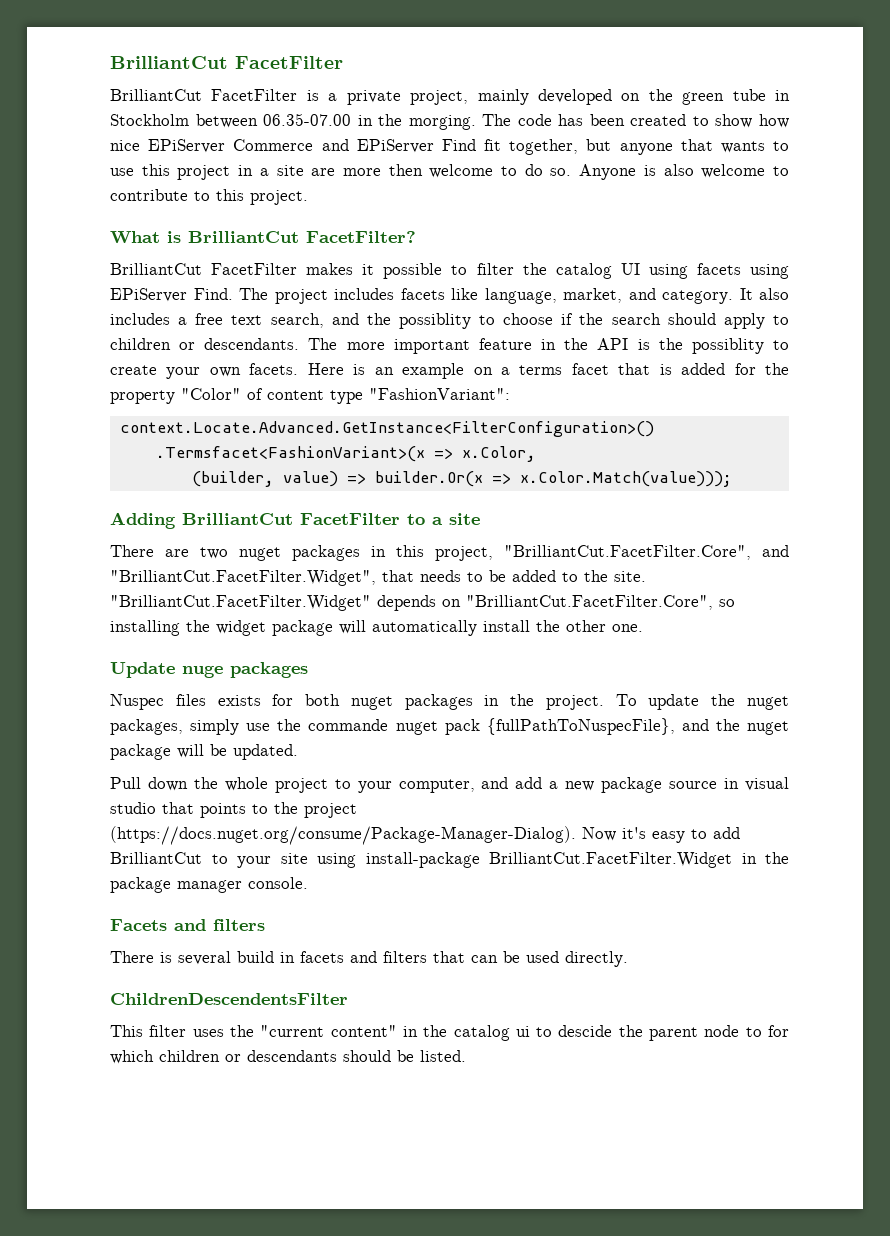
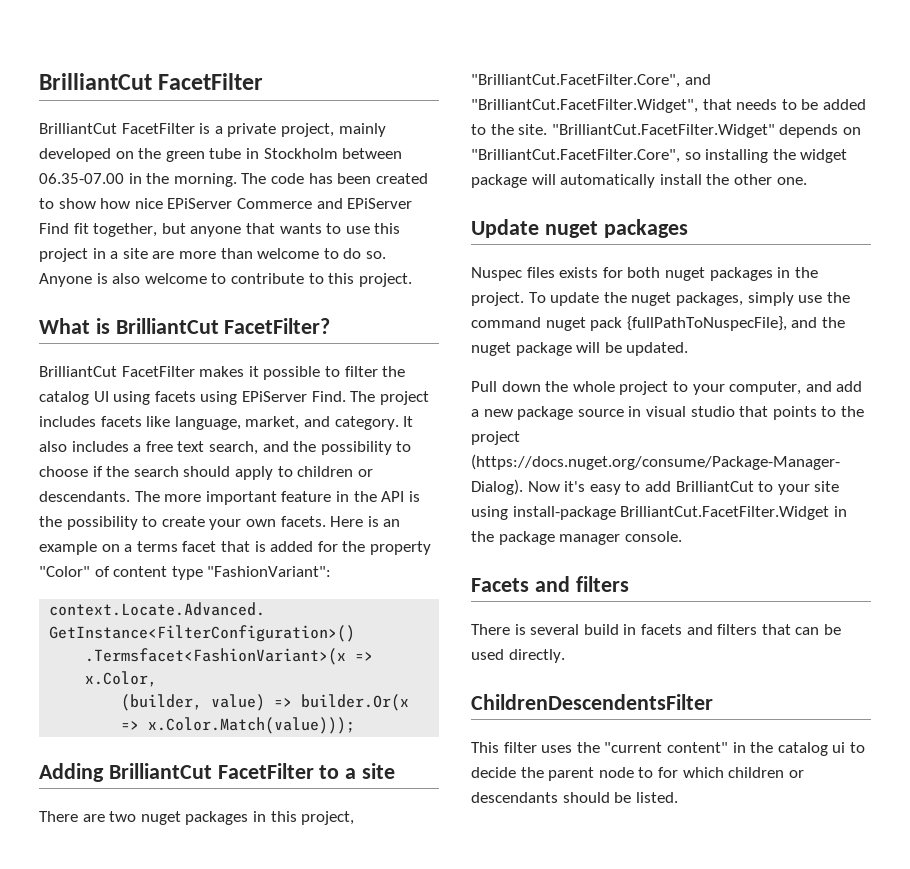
[408,115,476,130] morging. -> [173,173,237,187] morning.
[388,164,423,176] then -> [220,248,253,259] than
[398,313,471,329] possiblity -> [320,441,392,455] possibility
[691,338,764,354] possiblity -> [66,516,138,530] possibility
[182,665,223,678] nuge -> [544,221,598,238] nuget
[308,719,389,731] commande -> [471,317,541,328] command
[558,1025,613,1037] descide -> [471,767,516,778] decide

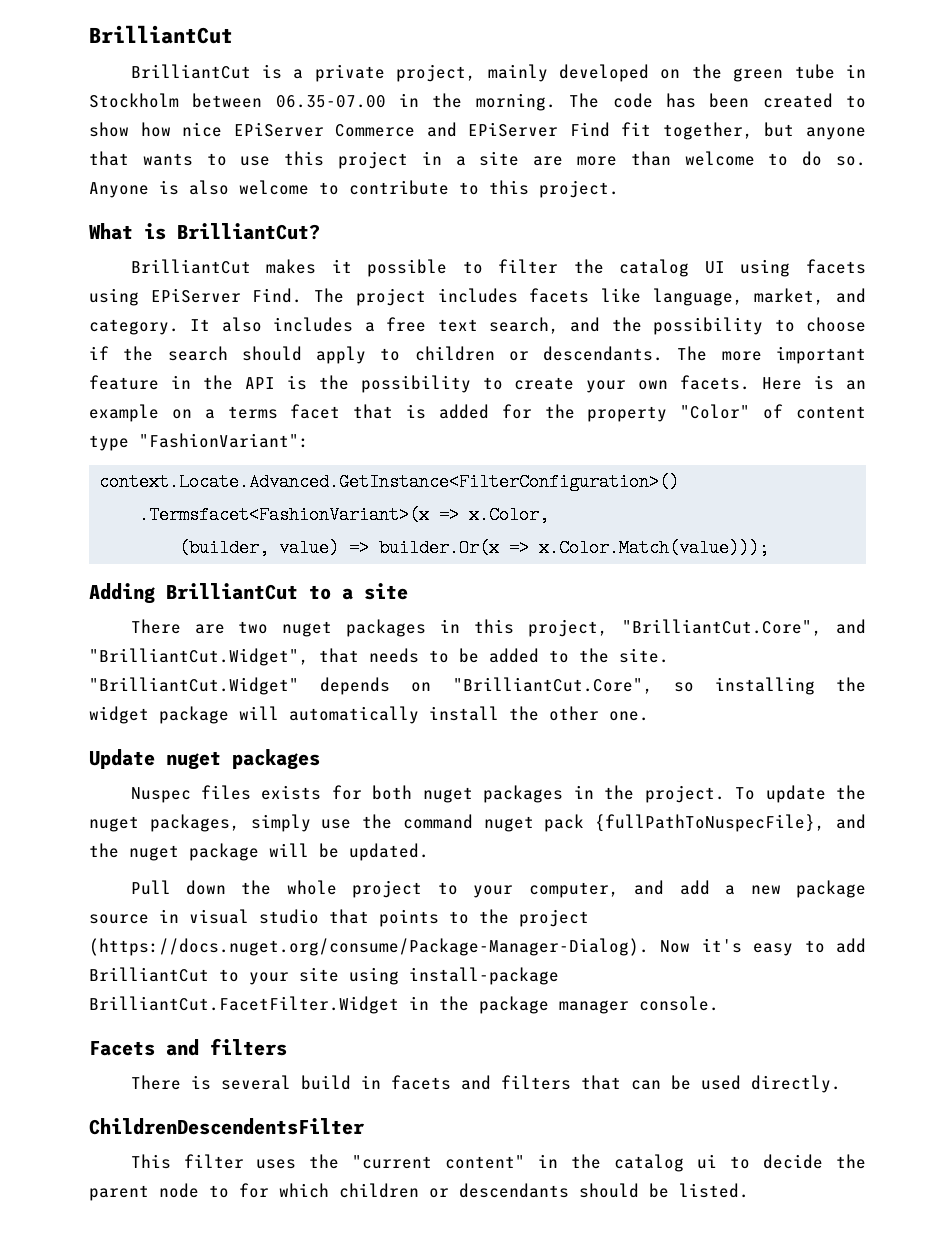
[39,73,264,90] [39,123,195,134] BrilliantCut FacetFilter // BrilliantCut FacetFilter -> [89,25,233,44] [130,64,251,79] BrilliantCut // BrilliantCut
[115,318,331,334] [39,366,195,377] BrilliantCut FacetFilter? // BrilliantCut FacetFilter -> [177,223,320,240] [130,259,251,274] BrilliantCut? // BrilliantCut
[217,763,314,779] FacetFilter -> (298, 591) none
[471,74,711,88] [471,99,698,113] "BrilliantCut.FacetFilter.Core", and "BrilliantCut.FacetFilter.Widget", -> [622,619,866,636] [89,648,309,666] "BrilliantCut.Core", and "BrilliantCut.Widget",
[551,124,775,138] "BrilliantCut.FacetFilter.Widget" -> [89,677,299,695] "BrilliantCut.Widget"
[471,149,680,163] "BrilliantCut.FacetFilter.Core", -> [452,677,653,694] "BrilliantCut.Core",

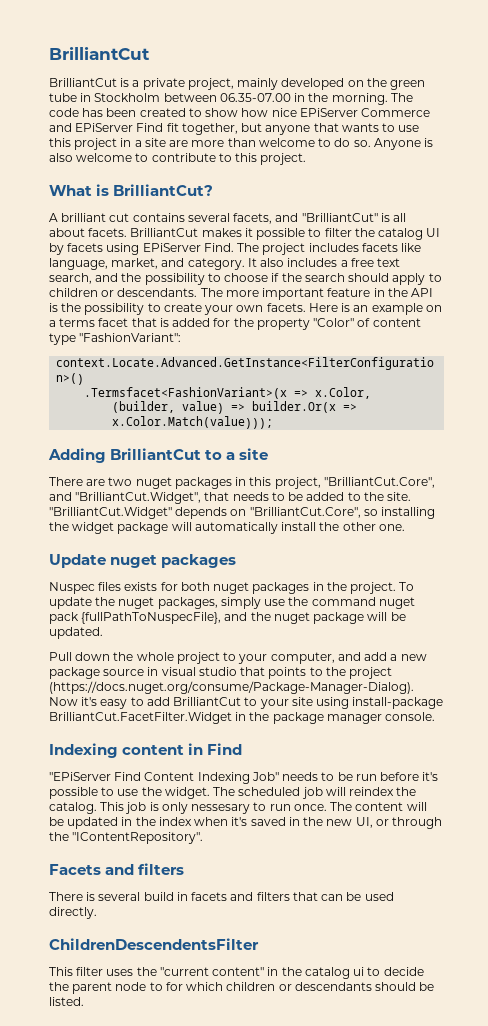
(320, 231) none -> [49,213,407,224] [49,228,128,237] A brilliant cut contains several facets, and "BrilliantCut" is all about facets.
[740,259,791,277] using -> [49,243,64,255] by
(719, 1003) none -> [49,743,243,758] [49,772,439,784] [49,787,417,799] [49,802,427,814] [49,817,443,829] [49,832,204,844] // Indexing content in Find // "EPiServer Find Content Indexing Job" needs to be run before it's possible to use the widget. The scheduled job will reindex the catalog. This job is only nessesary to run once. The content will be updated in the index when it's saved in the new UI, or through the "IContentRepository".

